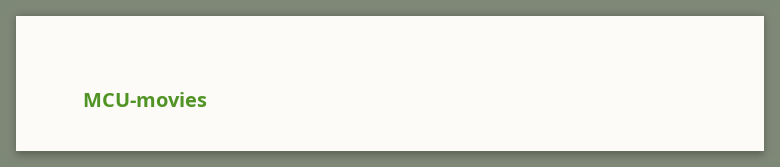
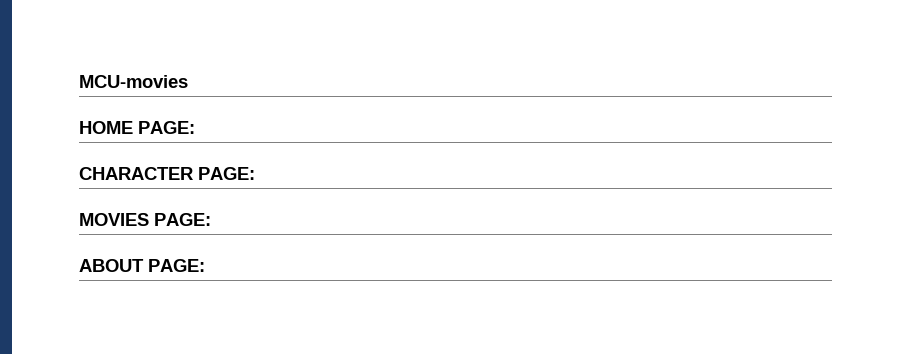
(207, 99) none -> [79,121,195,134] [79,167,255,180] [79,213,211,226] [79,259,205,272] // HOME PAGE: // CHARACTER PAGE: // MOVIES PAGE: // ABOUT PAGE:

